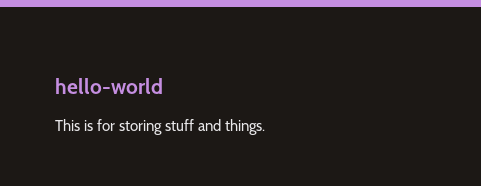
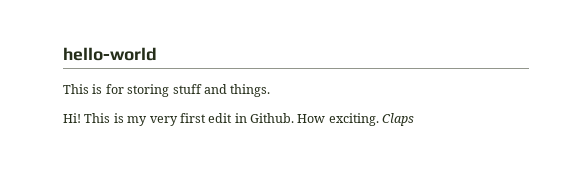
(266, 127) none -> [63,113,415,126] // Hi! This is my very first edit in Github. How exciting. Claps

